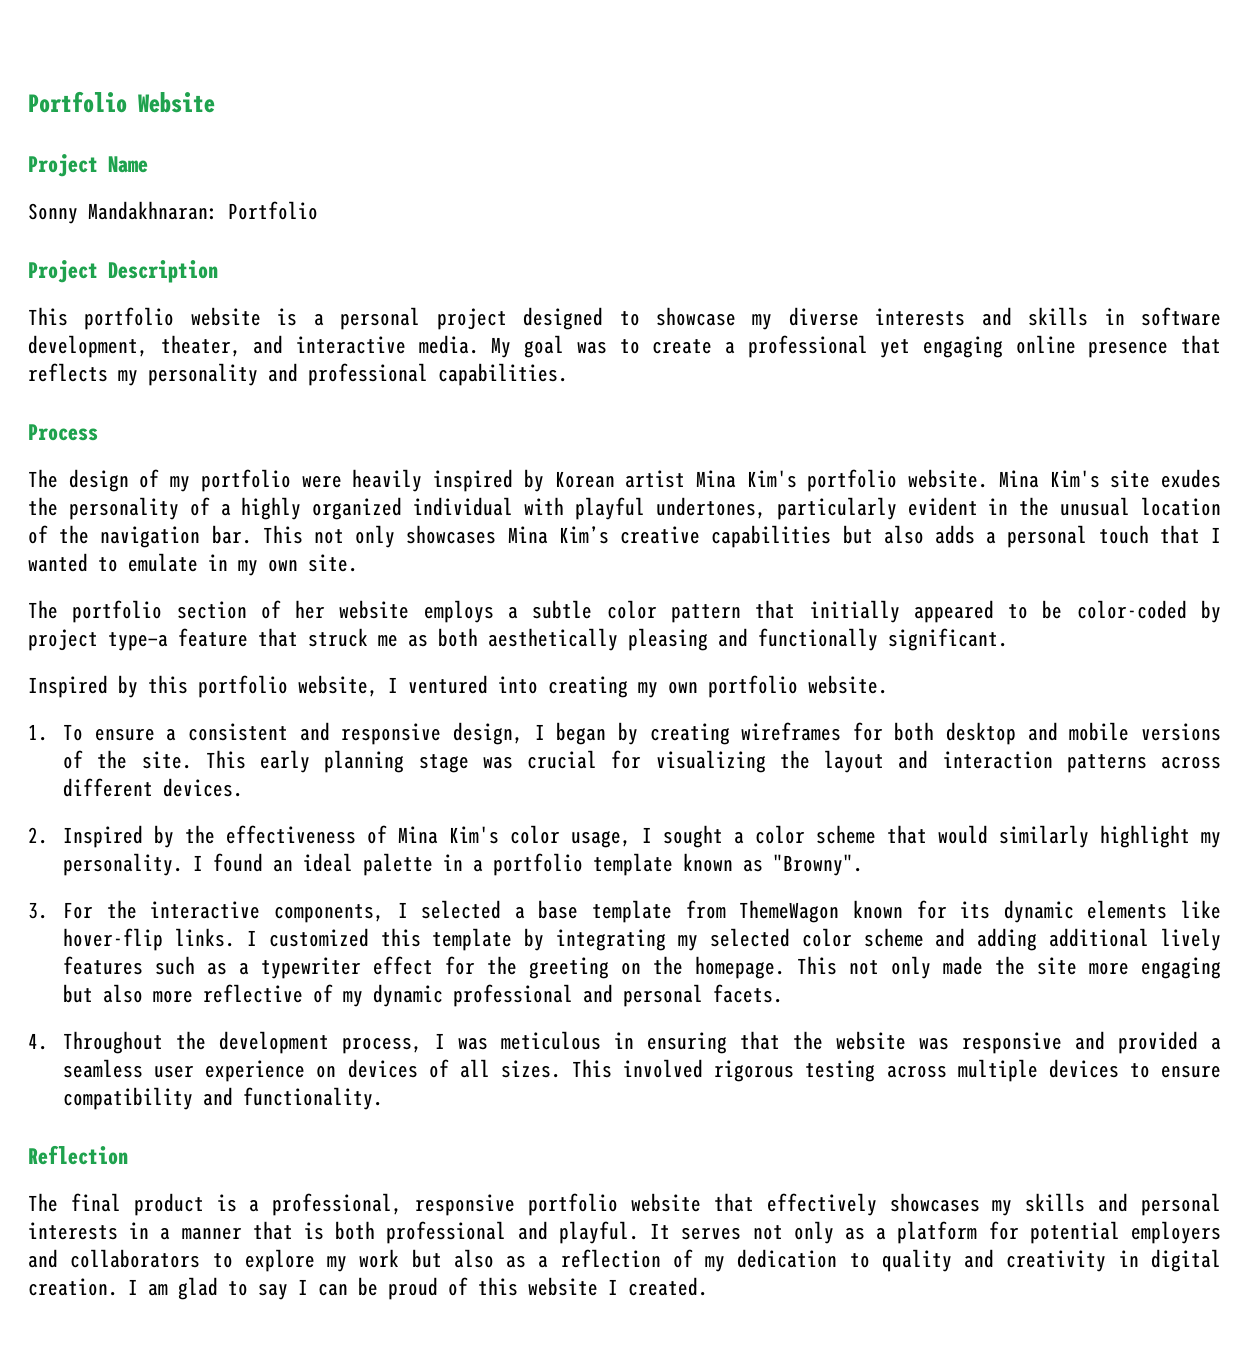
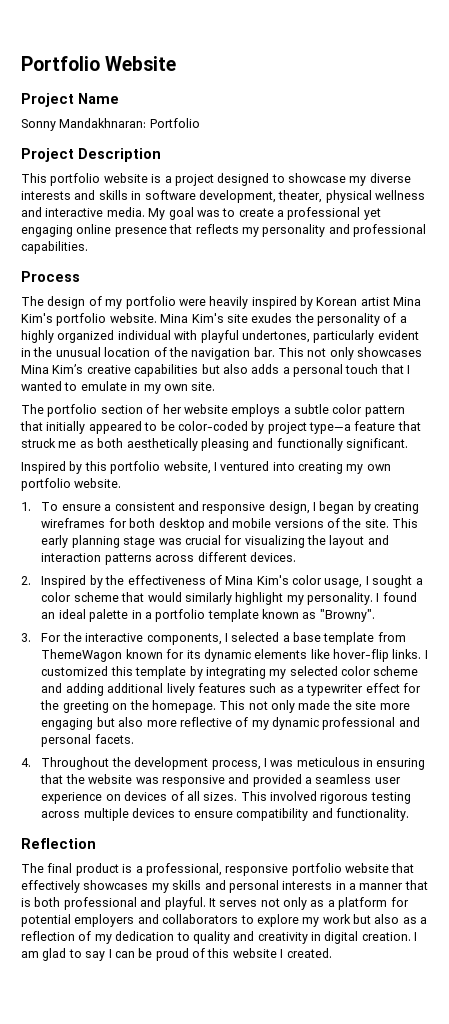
[340,307,421,330] personal -> (172, 179) none
(241, 346) none -> [325,190,425,203] physical wellness

